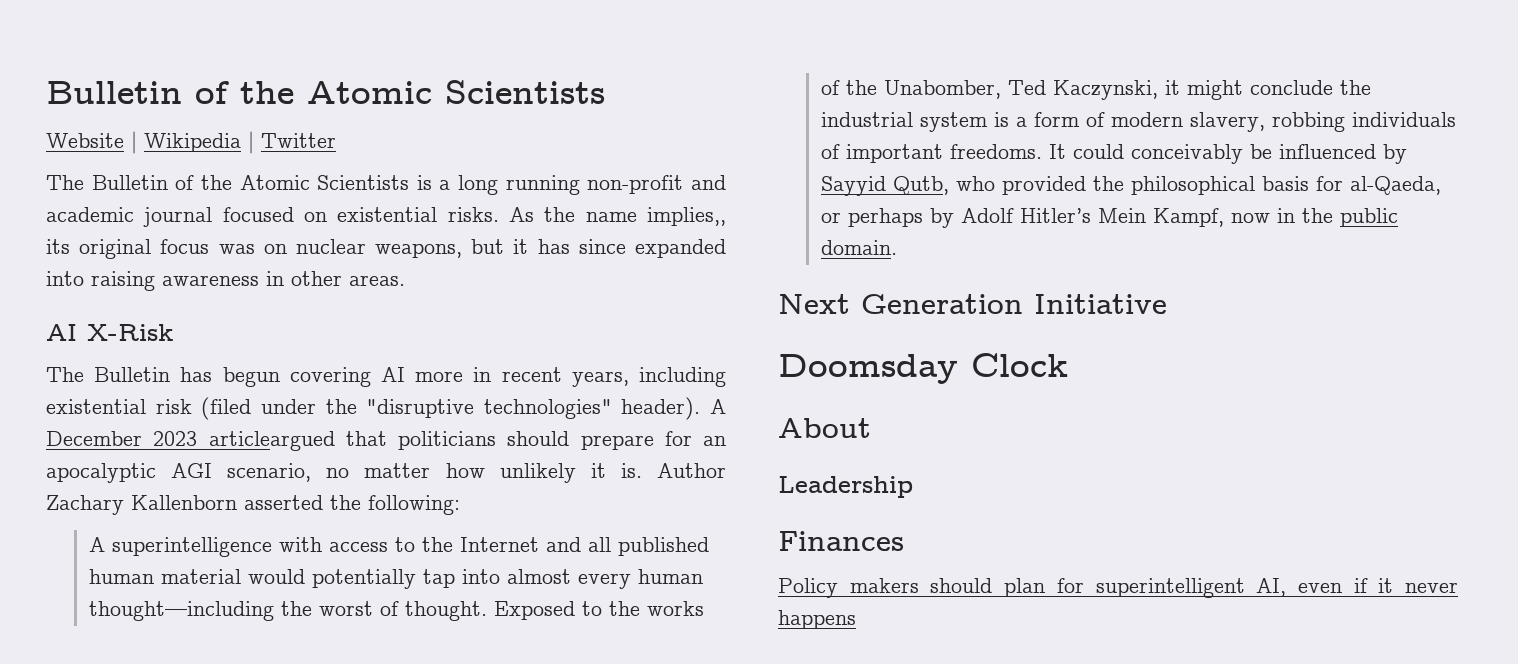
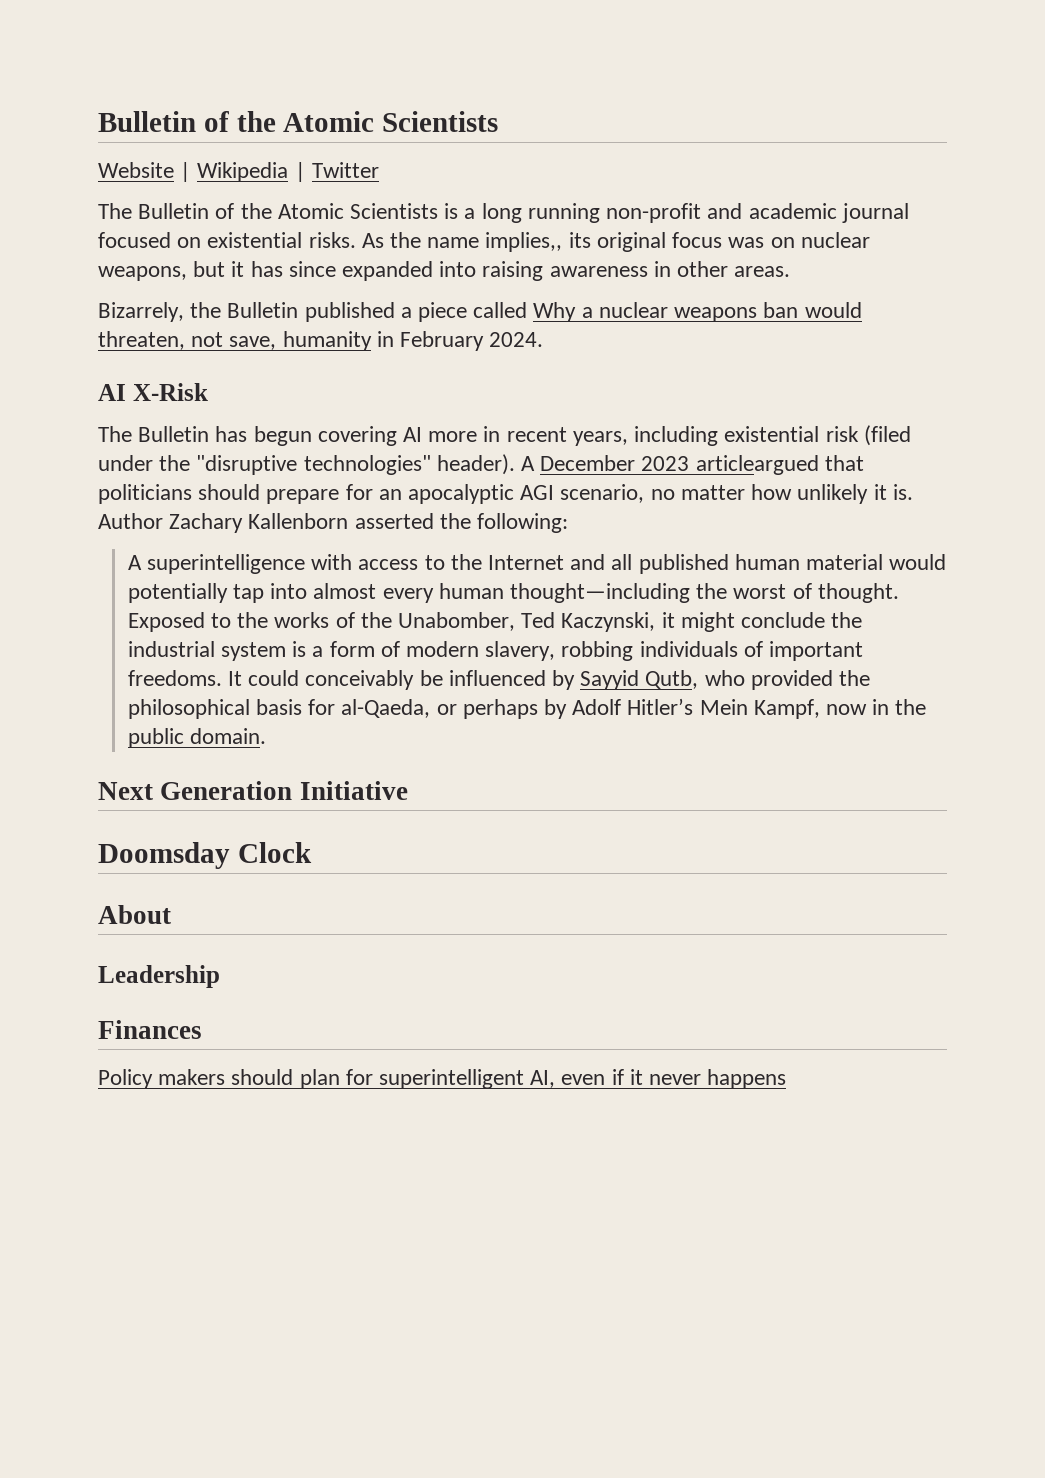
(405, 280) none -> [98,302,862,322] [98,331,544,351] // Bizarrely, the Bulletin published a piece called Why a nuclear weapons ban would threaten, not save, humanity in February 2024.

